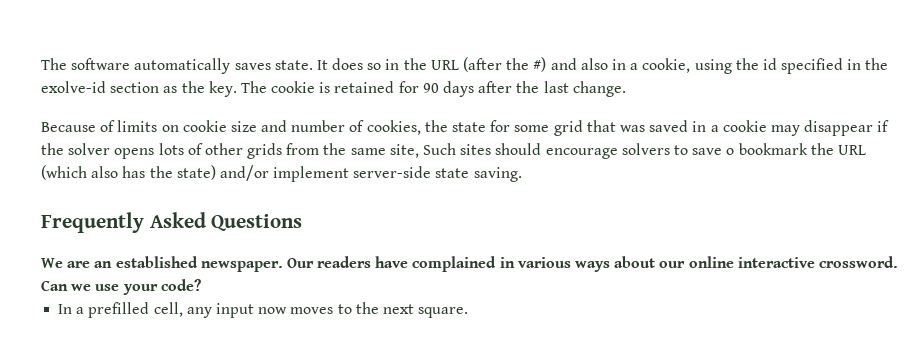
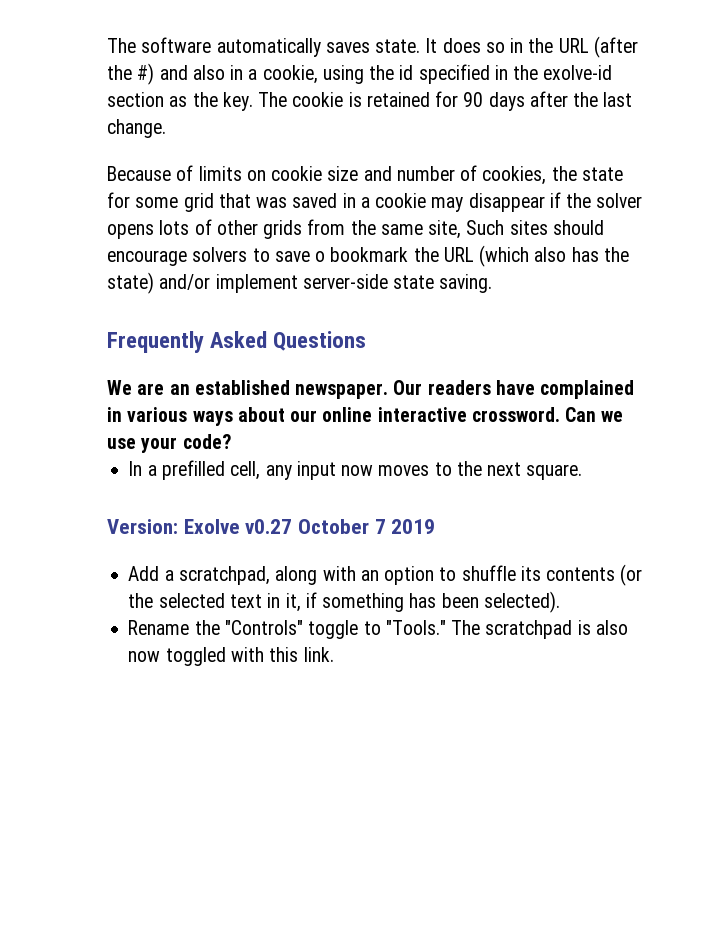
(469, 312) none -> [107,519,436,534] [128,564,643,586] [128,591,560,613] [128,620,628,639] [128,647,334,666] // Version: Exolve v0.27 October 7 2019 // Add a scratchpad, along with an option to shuffle its contents (or the selected text in it, if something has been selected). // Rename the "Controls" toggle to "Tools." The scratchpad is also now toggled with this link.

